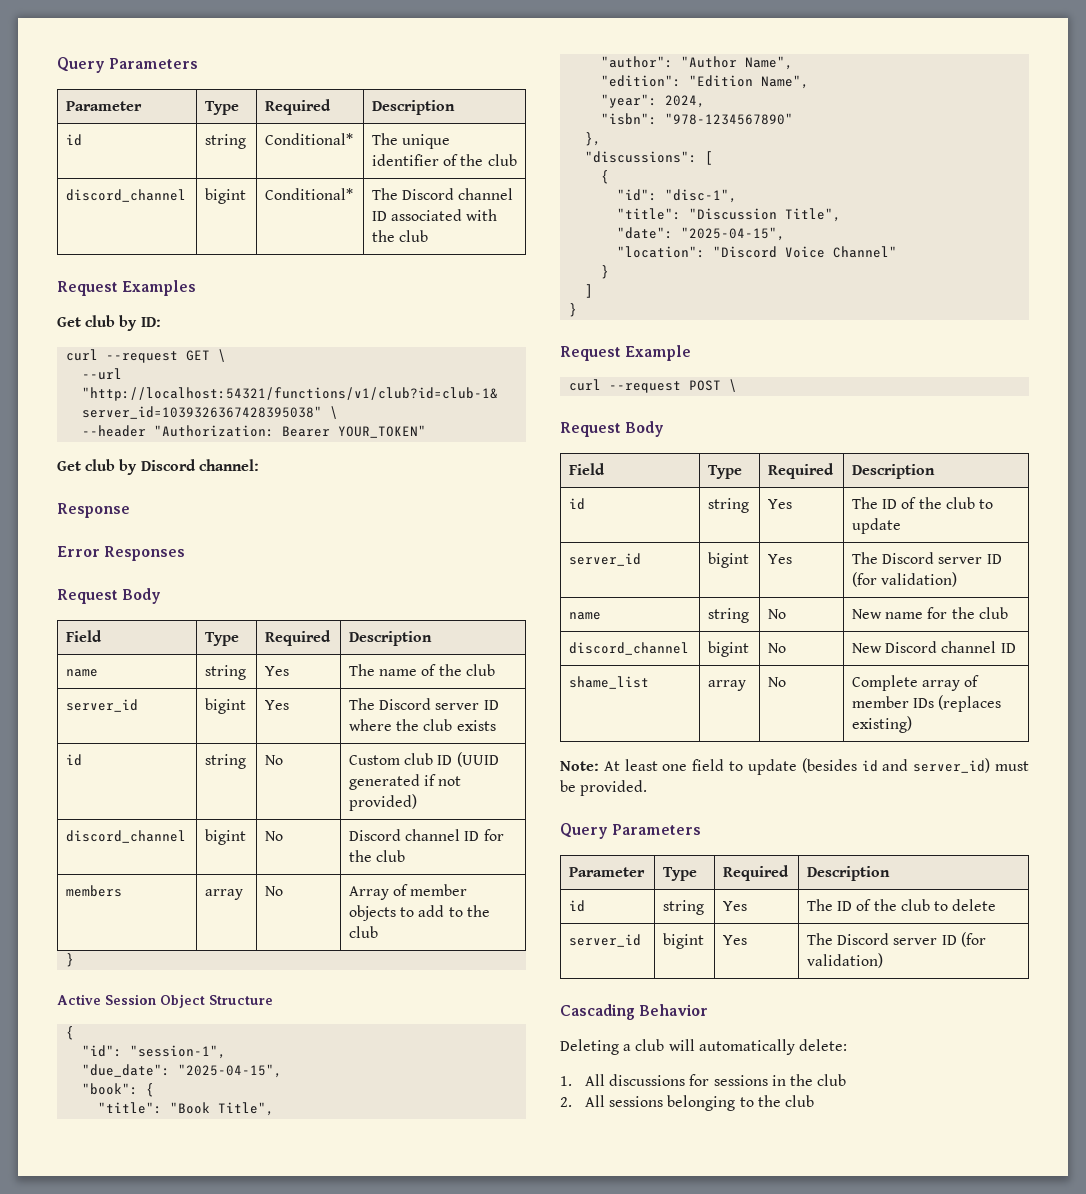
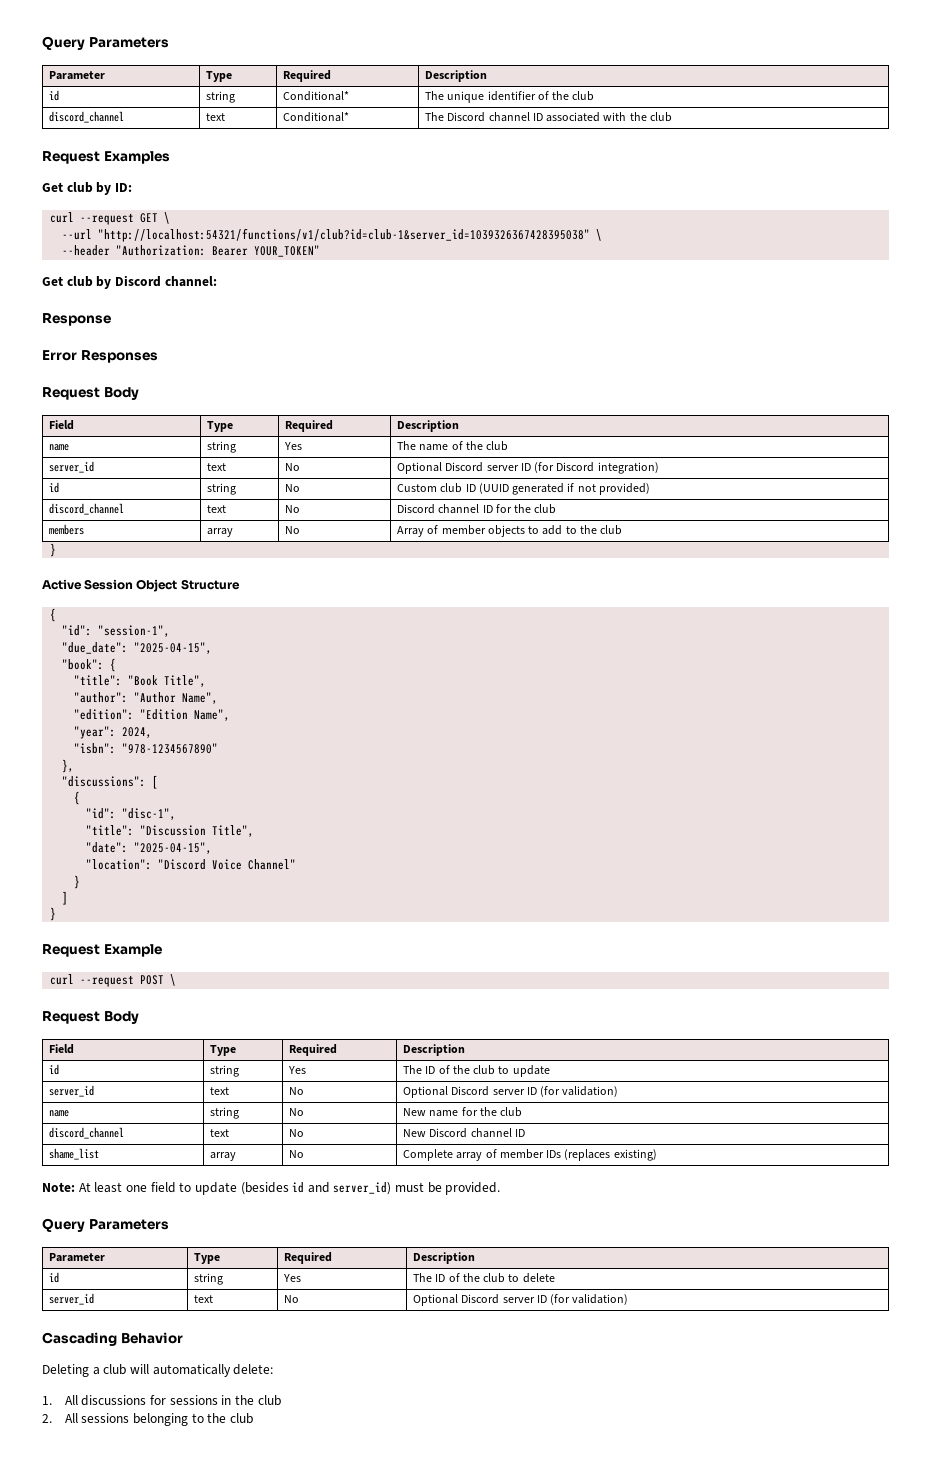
[205,188,247,204] bigint -> [206,113,226,121] text
[205,698,247,714] [265,700,290,710] [349,698,499,710] [349,719,496,731] bigint | Yes | The Discord server ID where the club exists -> [207,463,227,471] [285,463,301,471] [397,462,659,474] text | No | Optional Discord server ID (for Discord integration)
[205,829,247,845] bigint -> [207,505,227,513] text
[708,552,750,568] [768,554,793,564] [852,552,879,564] bigint | Yes | The -> [210,1087,230,1095] [289,1087,305,1095] [403,1086,449,1098] text | No | Optional
[708,641,750,657] bigint -> [210,1129,230,1137] text
[663,933,705,949] [723,935,748,945] [807,933,834,945] bigint | Yes | The -> [194,1295,214,1303] [284,1295,300,1303] [413,1294,459,1306] text | No | Optional

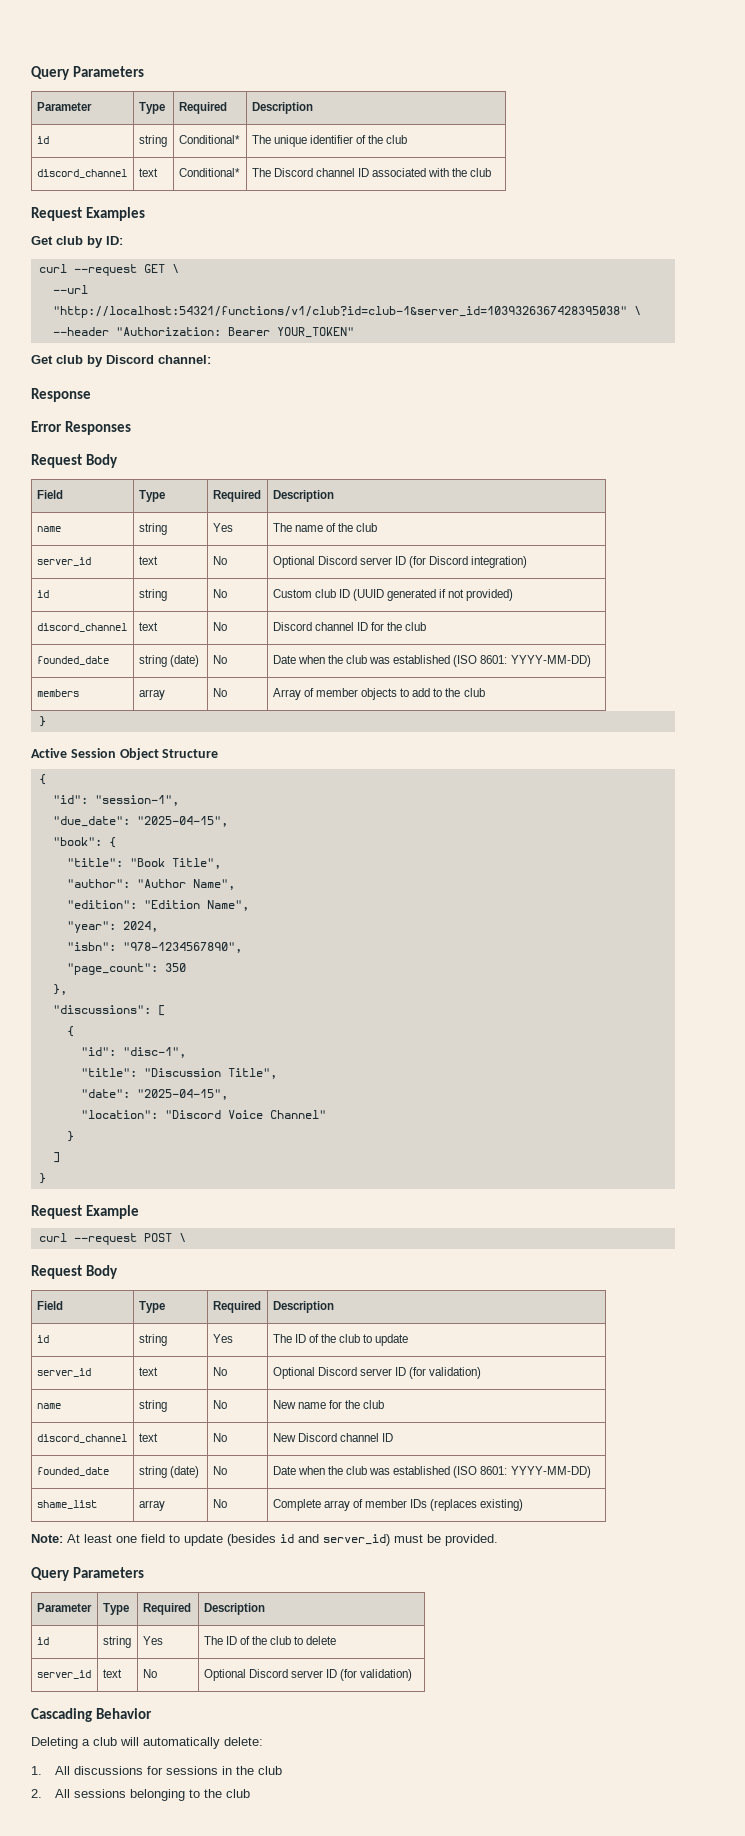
(557, 509) none -> [36,656,109,665] [138,655,199,667] [212,655,227,664] [272,655,591,667] // founded_date | string (date) | No | Date when the club was established (ISO 8601: YYYY-MM-DD)
[122,743,219,754] "978-1234567890" -> [122,942,242,953] [66,963,186,975] "978-1234567890", // "page_count": 350
(525, 1133) none -> [36,1467,109,1476] [138,1466,199,1478] [212,1466,227,1475] [272,1466,591,1478] // founded_date | string (date) | No | Date when the club was established (ISO 8601: YYYY-MM-DD)

